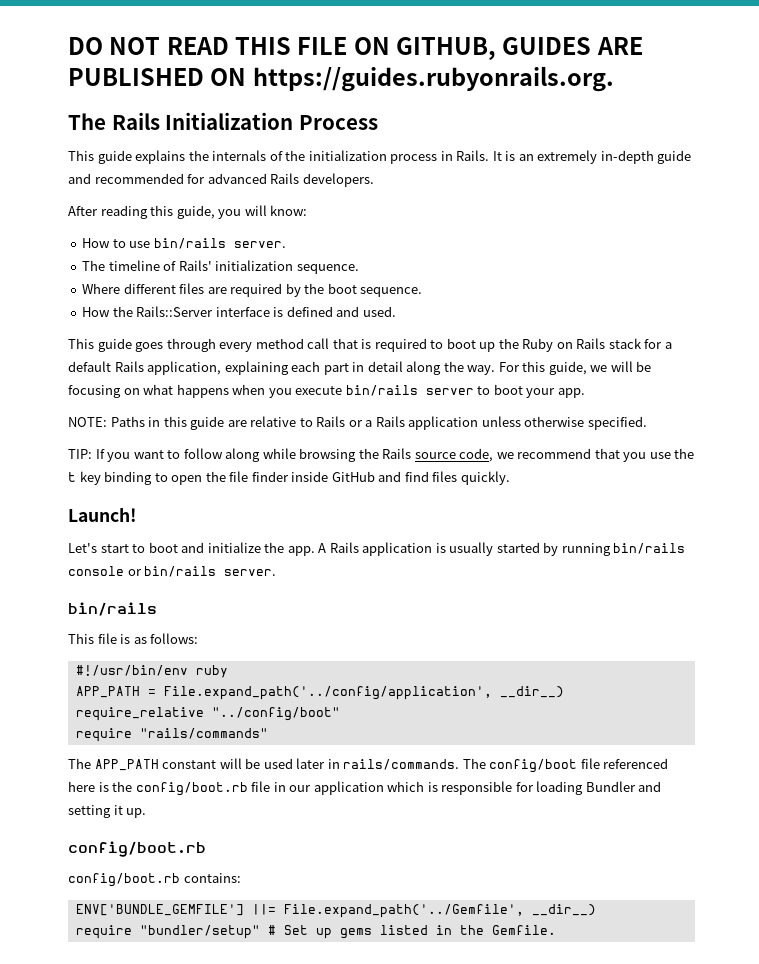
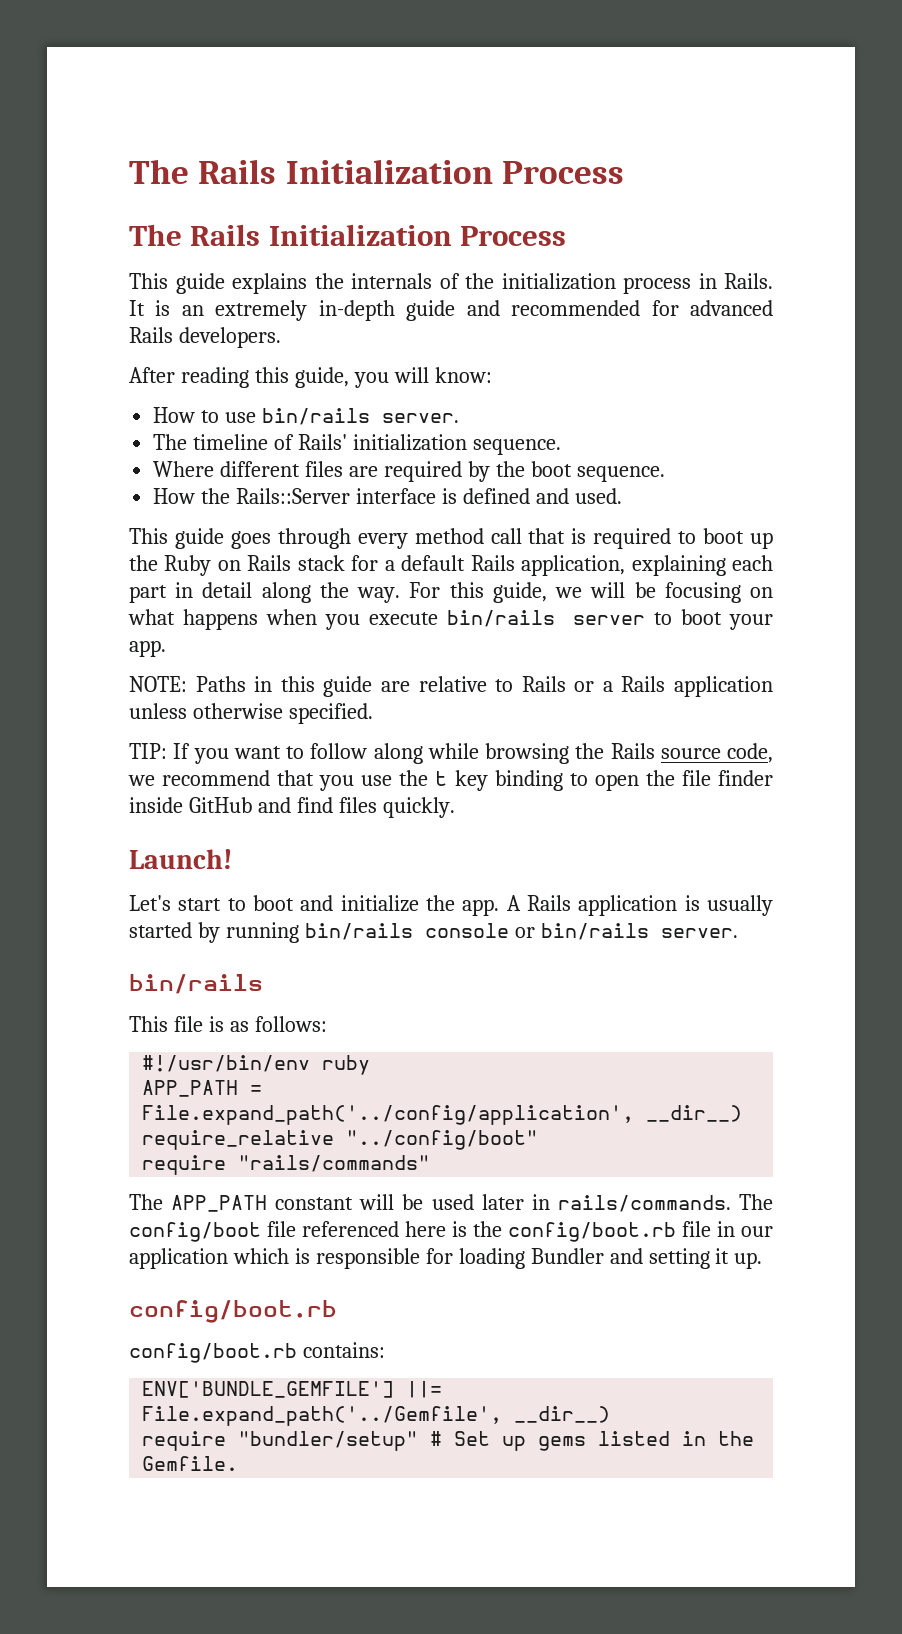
[68,37,643,60] [68,66,614,92] DO NOT READ THIS FILE ON GITHUB, GUIDES ARE PUBLISHED ON https://guides.rubyonrails.org. -> [129,159,624,184] The Rails Initialization Process

